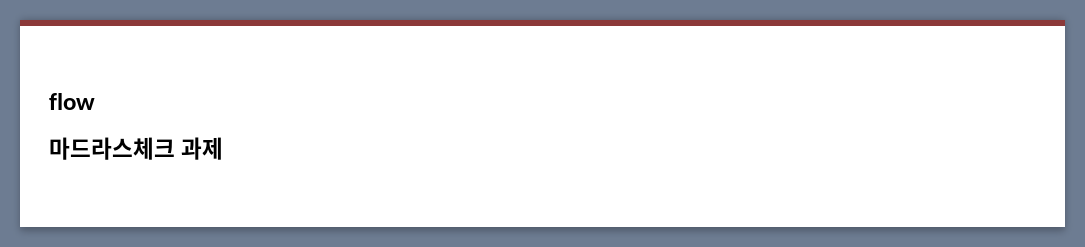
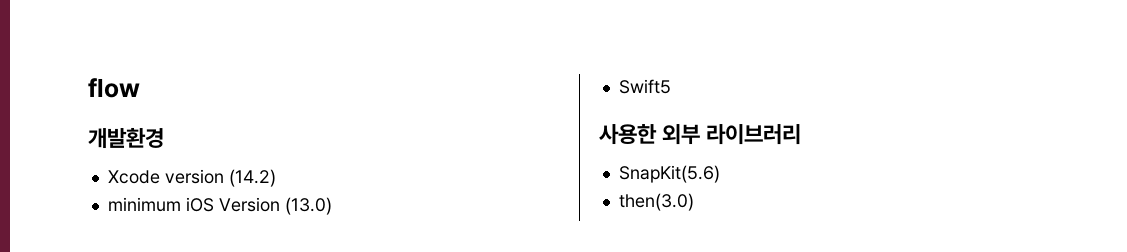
[49,137,224,160] 마드라스체크 과제 -> [88,127,164,149] [107,169,276,187] [107,197,332,215] [618,79,671,94] [599,124,802,145] [618,165,720,183] [618,193,694,211] 개발환경 // Xcode version (14.2) // minimum iOS Version (13.0) // Swift5 // 사용한 외부 라이브러리 // SnapKit(5.6) // then(3.0)

